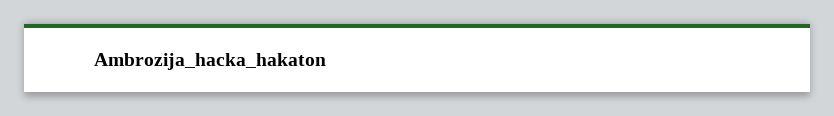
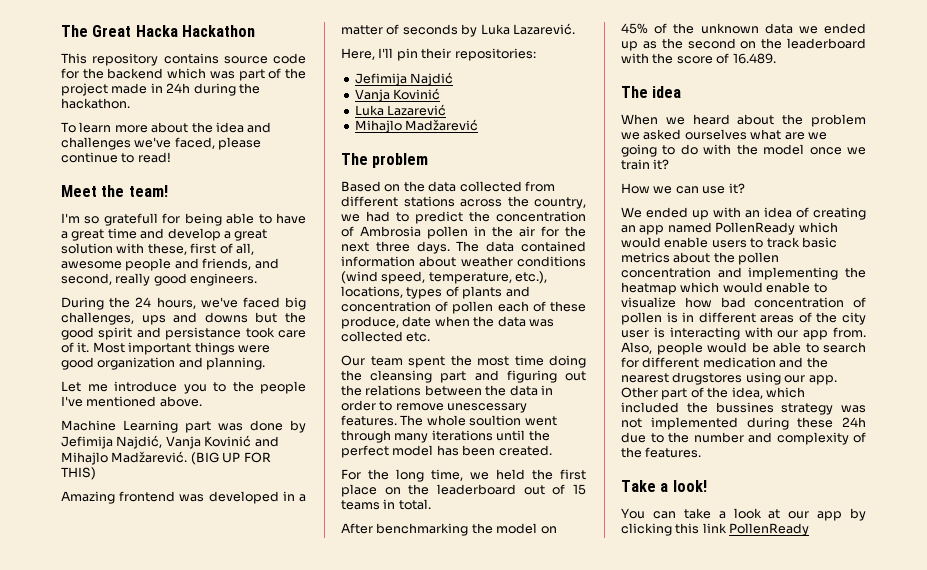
[94,53,326,70] Ambrozija_hacka_hakaton -> [61,25,255,37] [61,53,306,66] [61,68,306,81] [61,83,260,96] [61,98,130,109] [61,122,272,133] [61,137,262,150] [61,152,171,163] [61,185,168,197] [61,213,306,226] [61,228,268,241] [61,243,254,255] [61,258,279,271] [61,273,258,286] [61,297,306,310] [61,312,306,325] [61,327,306,340] [61,342,270,355] [61,357,266,370] [61,381,306,394] [61,396,202,407] [61,420,306,433] [61,435,279,449] [61,451,271,465] [61,467,96,480] [61,491,306,504] [341,23,575,37] [341,48,536,61] [354,72,454,86] [354,88,441,102] [354,104,447,116] [354,119,479,133] [341,153,429,168] [341,181,555,192] [341,196,586,209] [341,211,586,224] [341,226,586,239] [341,241,586,254] [341,256,586,267] [341,271,548,284] [341,286,530,299] [341,301,586,314] [341,316,554,329] [341,331,431,342] [341,355,586,368] [341,370,586,383] [341,385,553,396] [341,400,528,413] [341,415,557,426] [341,430,550,443] [341,445,552,458] [341,469,586,482] [341,484,586,497] [341,499,431,510] [341,523,557,536] [621,23,866,34] [621,38,866,51] [621,53,776,64] [621,86,682,98] [621,114,866,127] [621,129,827,140] [621,144,866,157] [621,159,670,170] [621,183,745,194] [621,207,866,220] [621,222,838,235] [621,237,837,248] [621,252,780,265] [621,267,866,280] [621,282,827,295] [621,297,866,308] [621,312,866,325] [621,327,866,340] [621,342,866,355] [621,357,828,368] [621,372,837,385] [621,387,805,400] [621,402,866,415] [621,417,866,430] [621,432,866,445] [621,447,702,458] [621,480,707,492] [621,508,866,521] [621,523,810,536] The Great Hacka Hackathon // This repository contains source code for the backend which was part of the project made in 24h during the hackathon. // To learn more about the idea and challenges we've faced, please continue to read! // Meet the team! // I'm so gratefull for being able to have a great time and develop a great solution with these, first of all, awesome people and friends, and second, really good engineers. // During the 24 hours, we've faced big challenges, ups and downs but the good spirit and persistance took care of it. Most important things were good organization and planning. // Let me introduce you to the people I've mentioned above. // Machine Learning part was done by Jefimija Najdić, Vanja Kovinić and Mihajlo Madžarević. (BIG UP FOR THIS) // Amazing frontend was developed in a matter of seconds by Luka Lazarević. // Here, I'll pin their repositories: // Jefimija Najdić // Vanja Kovinić // Luka Lazarević // Mihajlo Madžarević // The problem // Based on the data collected from different stations across the country, we had to predict the concentration of Ambrosia pollen in the air for the next three days. The data contained information about weather conditions (wind speed, temperature, etc.), locations, types of plants and concentration of pollen each of these produce, date when the data was collected etc. // Our team spent the most time doing the cleansing part and figuring out the relations between the data in order to remove unescessary features. The whole soultion went through many iterations until the perfect model has been created. // For the long time, we held the first place on the leaderboard out of 15 teams in total. // After benchmarking the model on 45% of the unknown data we ended up as the second on the leaderboard with the score of 16.489. // The idea // When we heard about the problem we asked ourselves what are we going to do with the model once we train it? // How we can use it? // We ended up with an idea of creating an app named PollenReady which would enable users to track basic metrics about the pollen concentration and implementing the heatmap which would enable to visualize how bad concentration of pollen is in different areas of the city user is interacting with our app from. Also, people would be able to search for different medication and the nearest drugstores using our app. Other part of the idea, which included the bussines strategy was not implemented during these 24h due to the number and complexity of the features. // Take a look! // You can take a look at our app by clicking this link PollenReady

